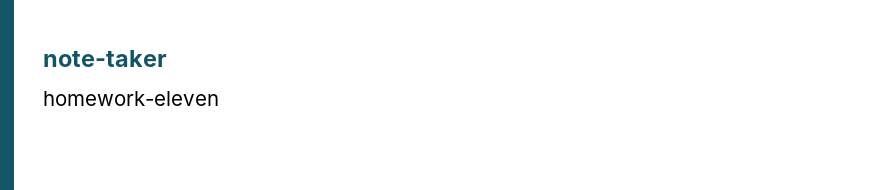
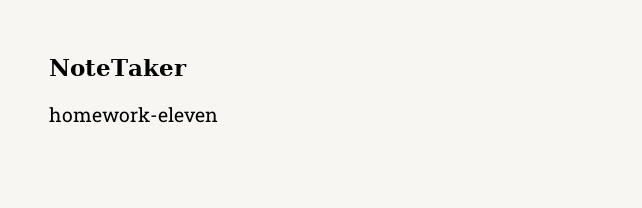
[43,50,167,67] note-taker -> [49,59,187,76] NoteTaker

